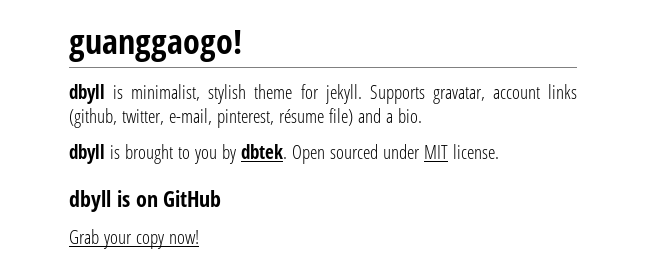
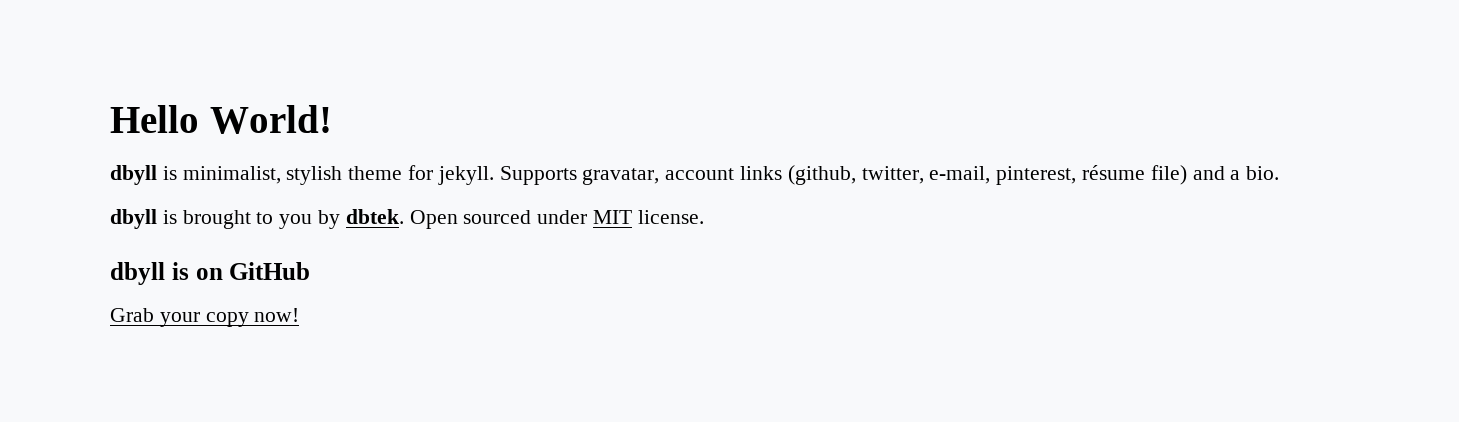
[69,30,242,62] guanggaogo! -> [110,105,332,134] Hello World!

